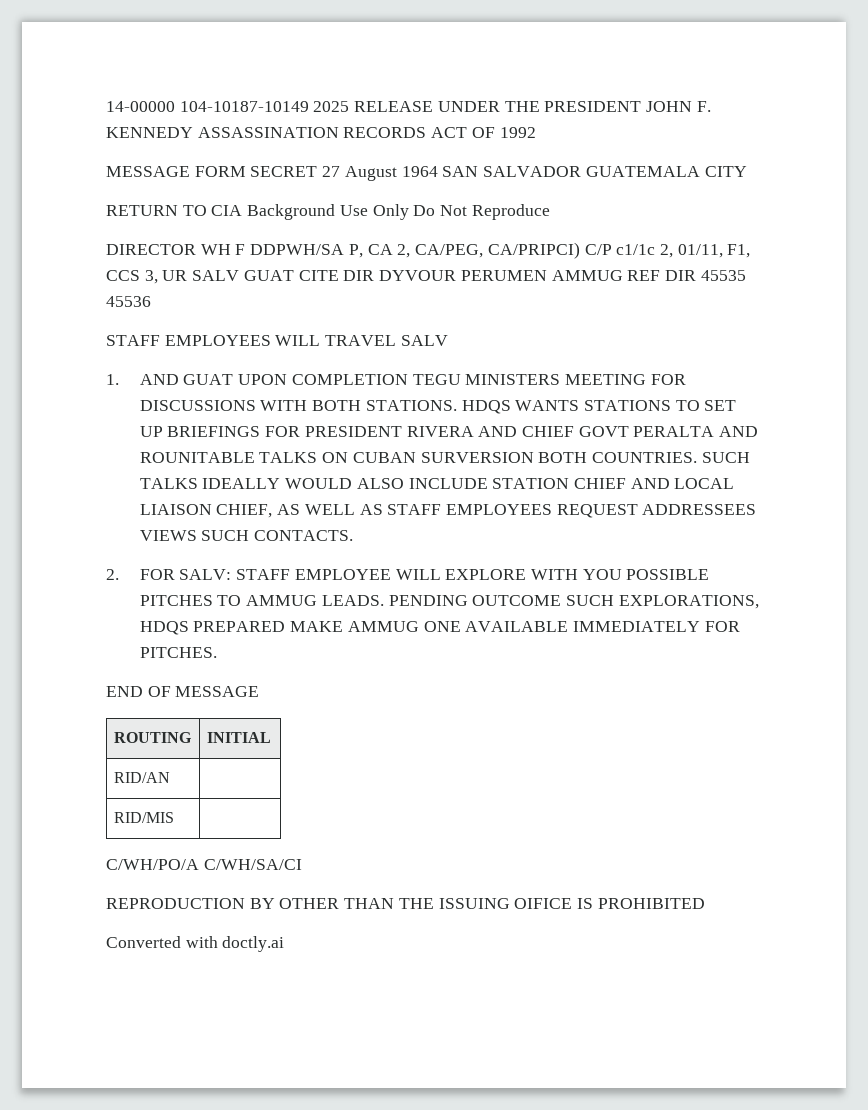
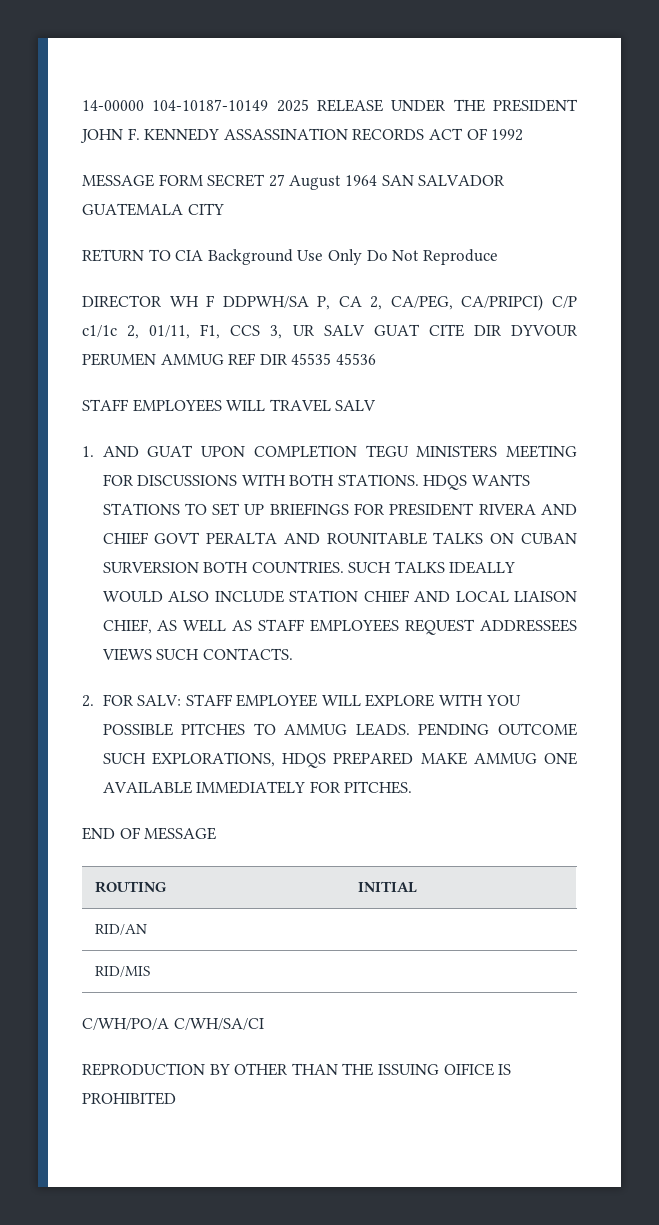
[106,936,285,952] // Converted with doctly.ai -> (176, 1098) none

